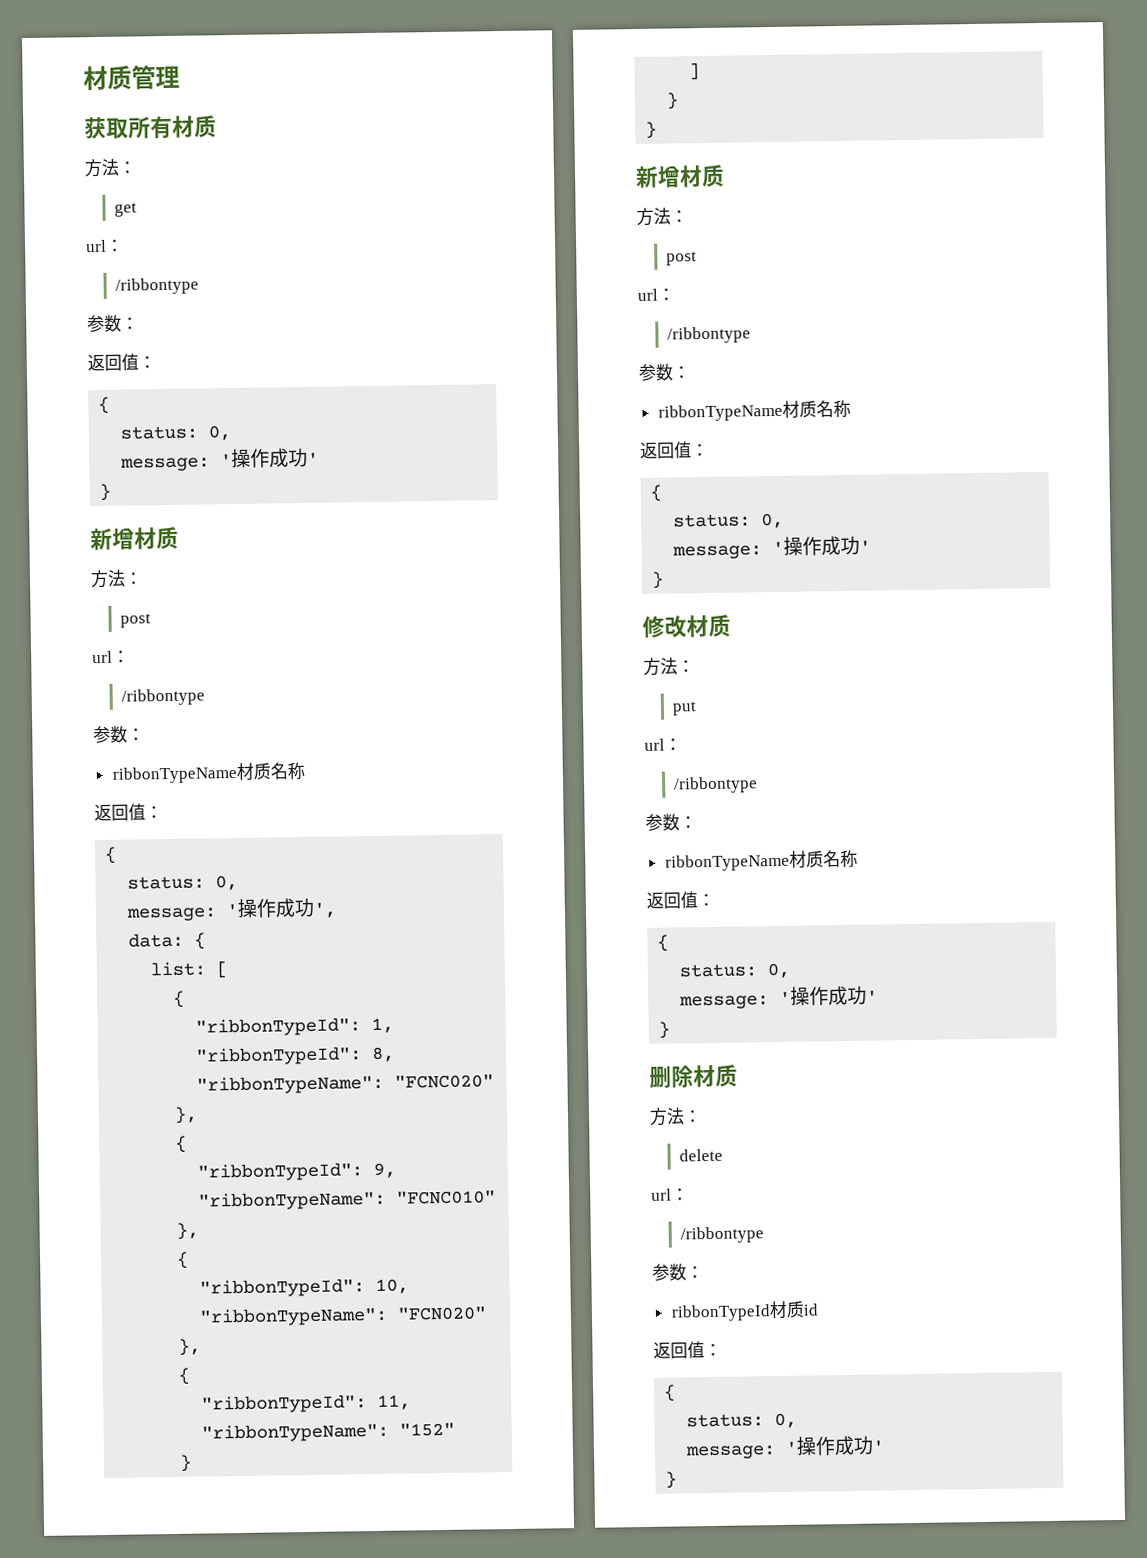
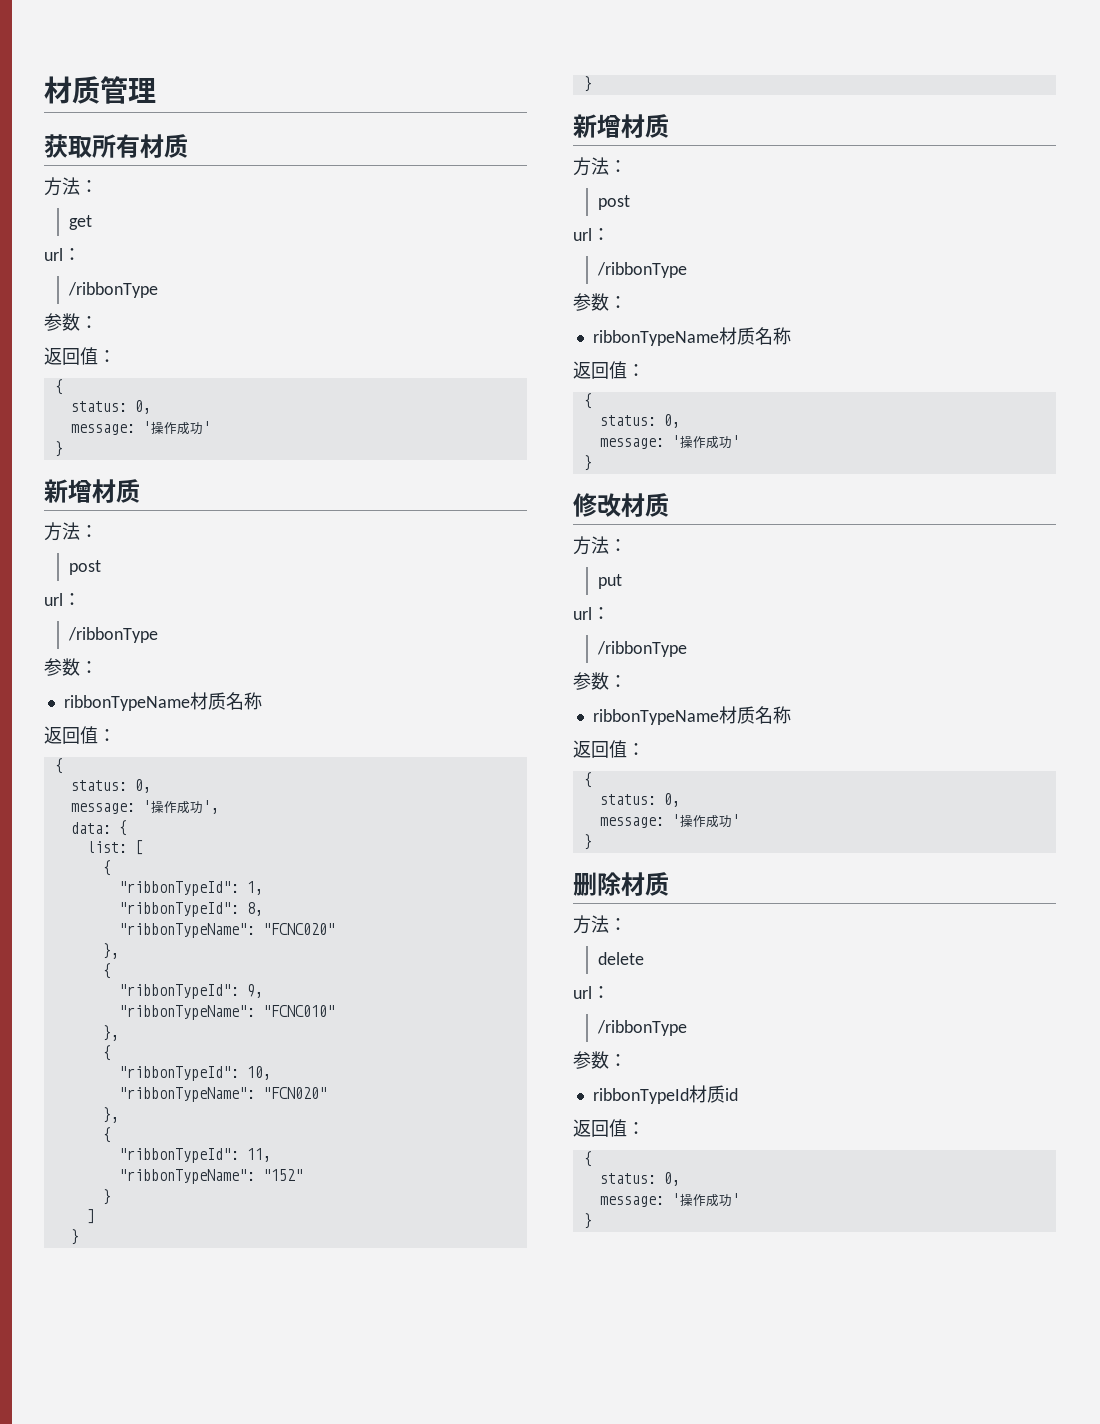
[115,277,200,295] /ribbontype -> [68,282,159,298] /ribbonType
[121,688,206,706] /ribbontype -> [68,627,159,643] /ribbonType
[667,326,752,344] /ribbontype -> [597,262,688,278] /ribbonType
[673,776,759,794] /ribbontype -> [597,641,688,657] /ribbonType
[680,1226,765,1244] /ribbontype -> [597,1020,688,1036] /ribbonType

